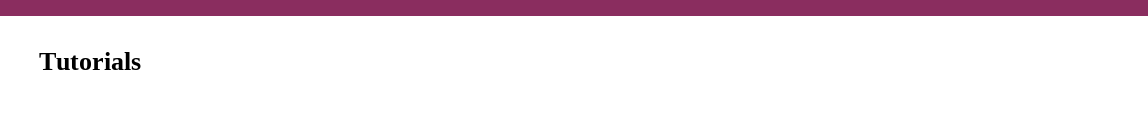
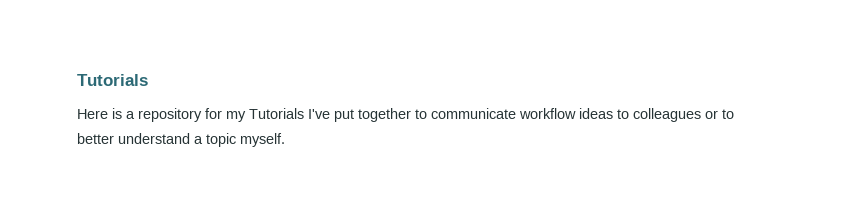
[39,52,141,70] Tutorials -> [77,74,148,86] [77,108,734,122] [77,133,285,147] Tutorials // Here is a repository for my Tutorials I've put together to communicate workflow ideas to colleagues or to better understand a topic myself.

